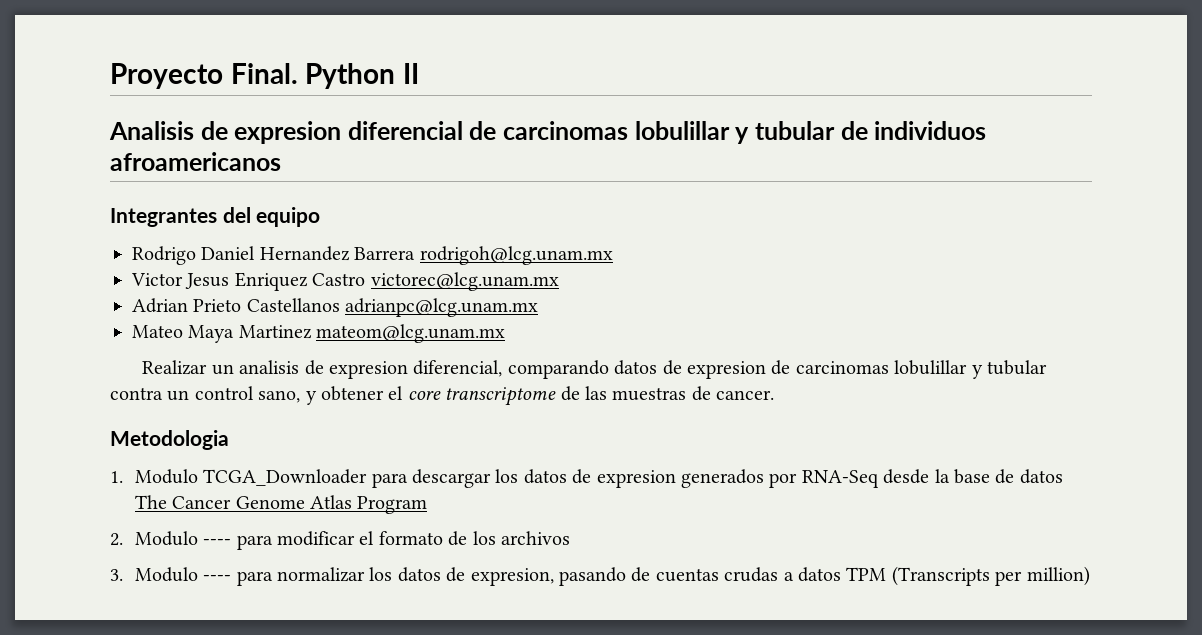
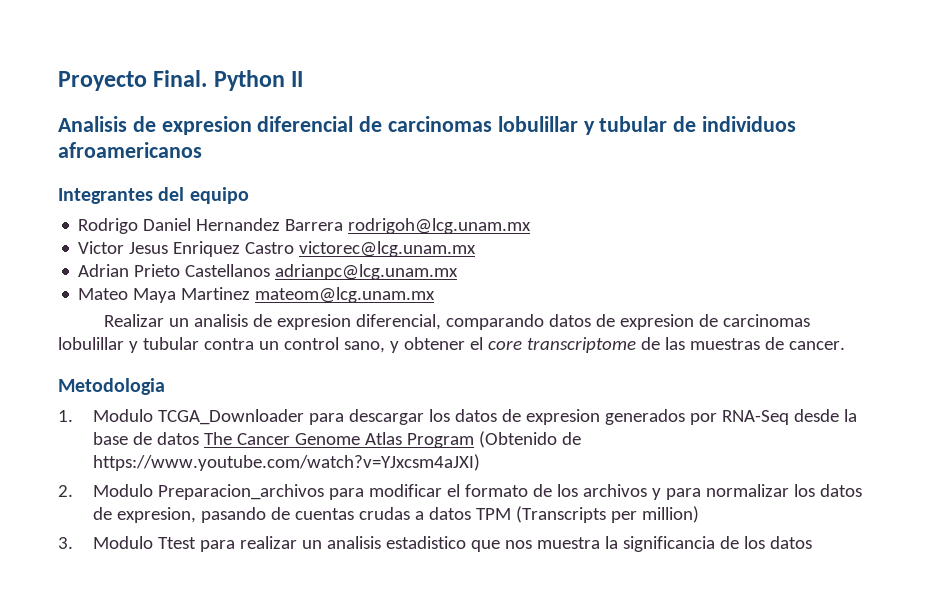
(428, 505) none -> [478,431,581,448] [92,454,480,471] (Obtenido de https://www.youtube.com/watch?v=YJxcsm4aJXI)
[203,539,232,545] ---- -> [157,484,324,500] Preparacion_archivos
[110,567,232,582] // 3. Modulo ---- -> [651,488,661,500] y
(1090, 576) none -> [58,536,812,552] // 3. Modulo Ttest para realizar un analisis estadistico que nos muestra la significancia de los datos

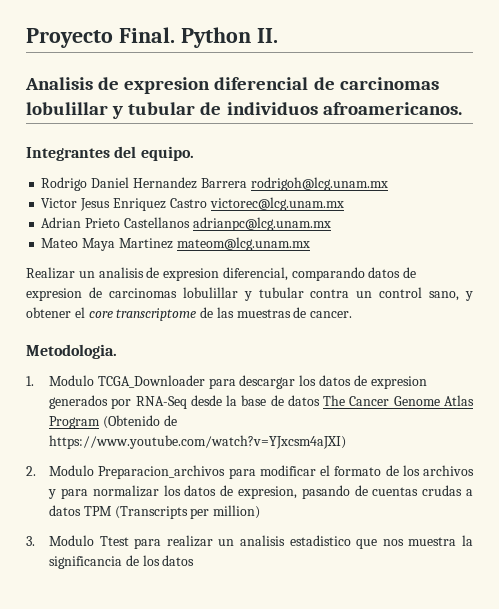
[291,71,304,87] II -> [256,28,278,43] II.
[58,142,202,158] afroamericanos -> [322,102,462,115] afroamericanos.
[189,187,249,204] equipo -> [140,146,194,161] equipo.
[58,378,165,395] Metodologia -> [26,344,117,359] Metodologia.

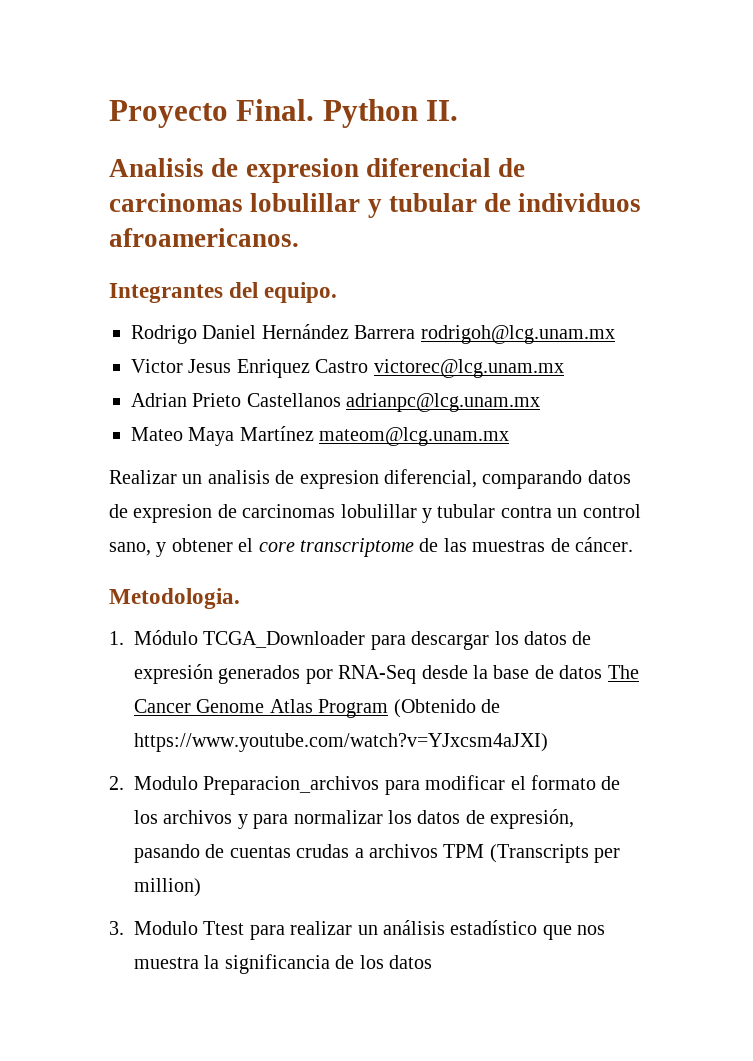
[132,177,197,189] Hernandez -> [261,324,349,339] Hernández
[118,238,173,249] Martinez -> [239,426,314,441] Martínez
[310,311,353,318] cancer. -> [574,537,633,552] cáncer.
[49,375,95,386] Modulo -> [134,630,198,645] Módulo
[370,376,427,389] expresion -> [134,664,213,684] expresión
[237,486,297,499] expresion, -> [490,809,575,829] expresión,
[49,505,82,516] datos -> [369,844,438,858] archivos
[240,535,351,546] analisis estadistico -> [383,920,538,935] análisis estadístico

